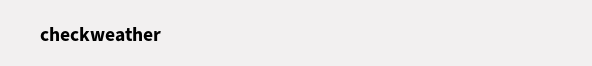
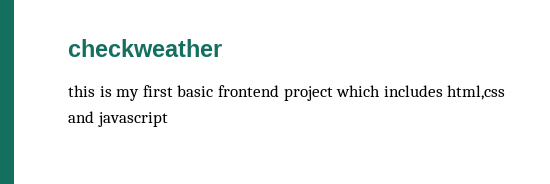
(161, 34) none -> [68,85,506,101] [68,111,168,127] // this is my first basic frontend project which includes html,css and javascript

